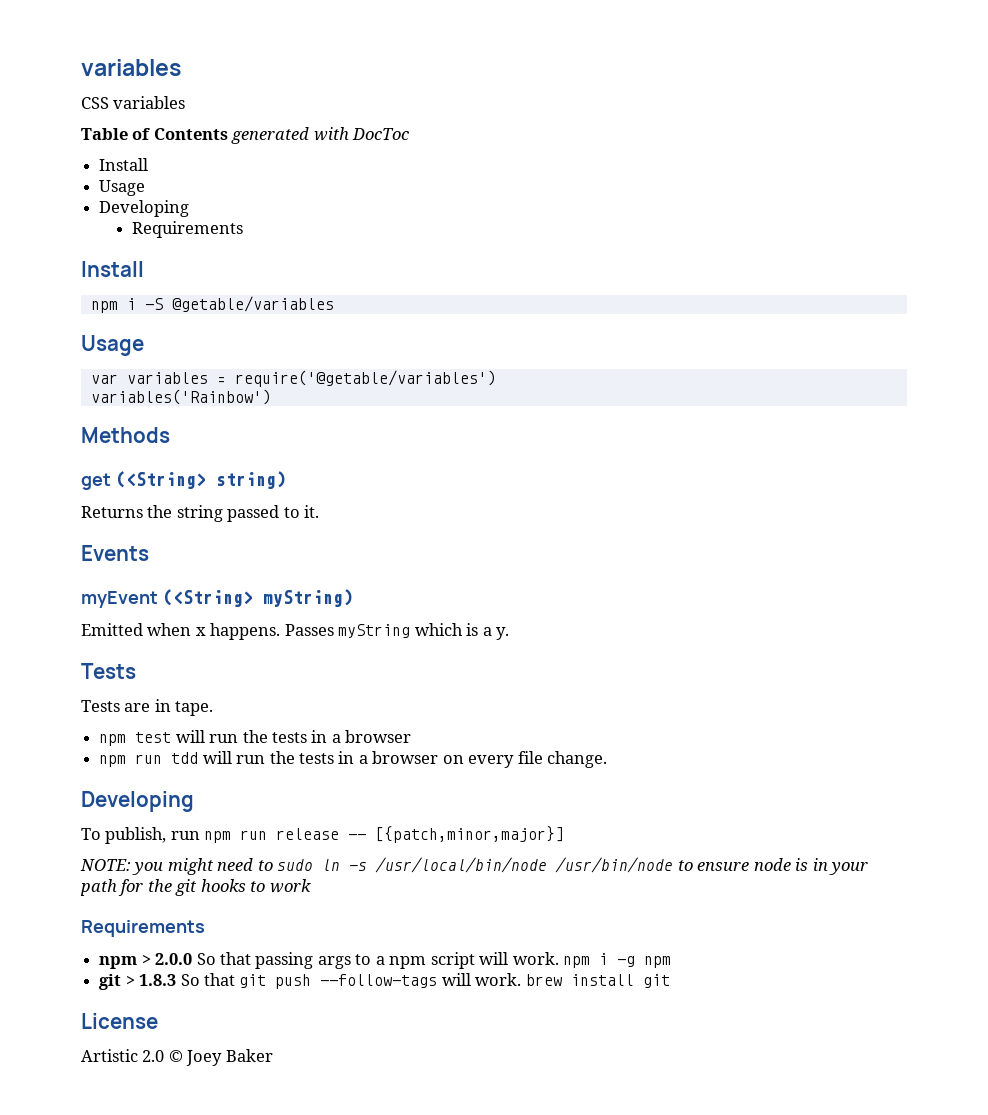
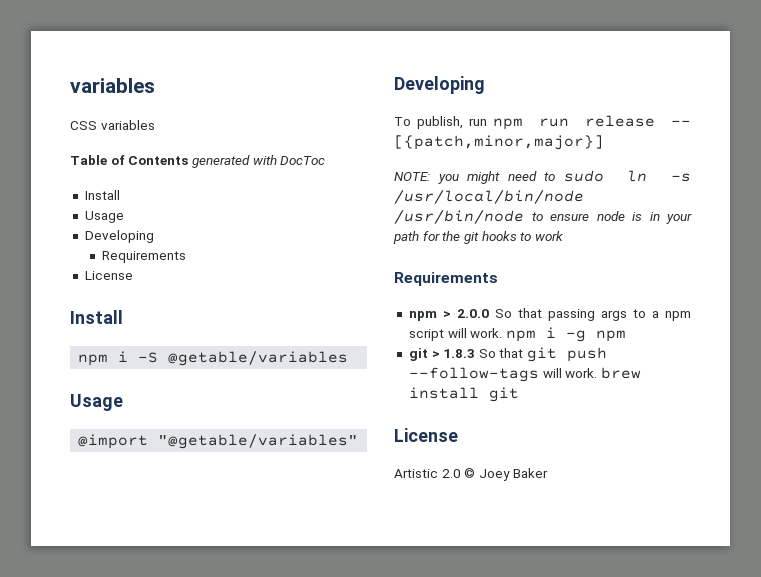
(244, 229) none -> [84,271,133,280] // License
[90,370,496,387] [90,389,271,405] [81,427,170,443] [81,471,286,490] [81,505,320,522] [81,545,149,561] [81,589,353,608] [81,623,510,640] [81,663,136,679] [81,699,214,716] [99,730,412,746] [99,751,608,768] var variables = require('@getable/variables') // variables('Rainbow') // Methods // get (<String> string) // Returns the string passed to it. // Events // myEvent (<String> myString) // Emitted when x happens. Passes myString which is a y. // Tests // Tests are in tape. // npm test will run the tests in a browser // npm run tdd will run the tests in a browser on every file change. -> [78,434,359,449] @import "@getable/variables"

